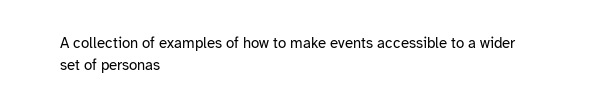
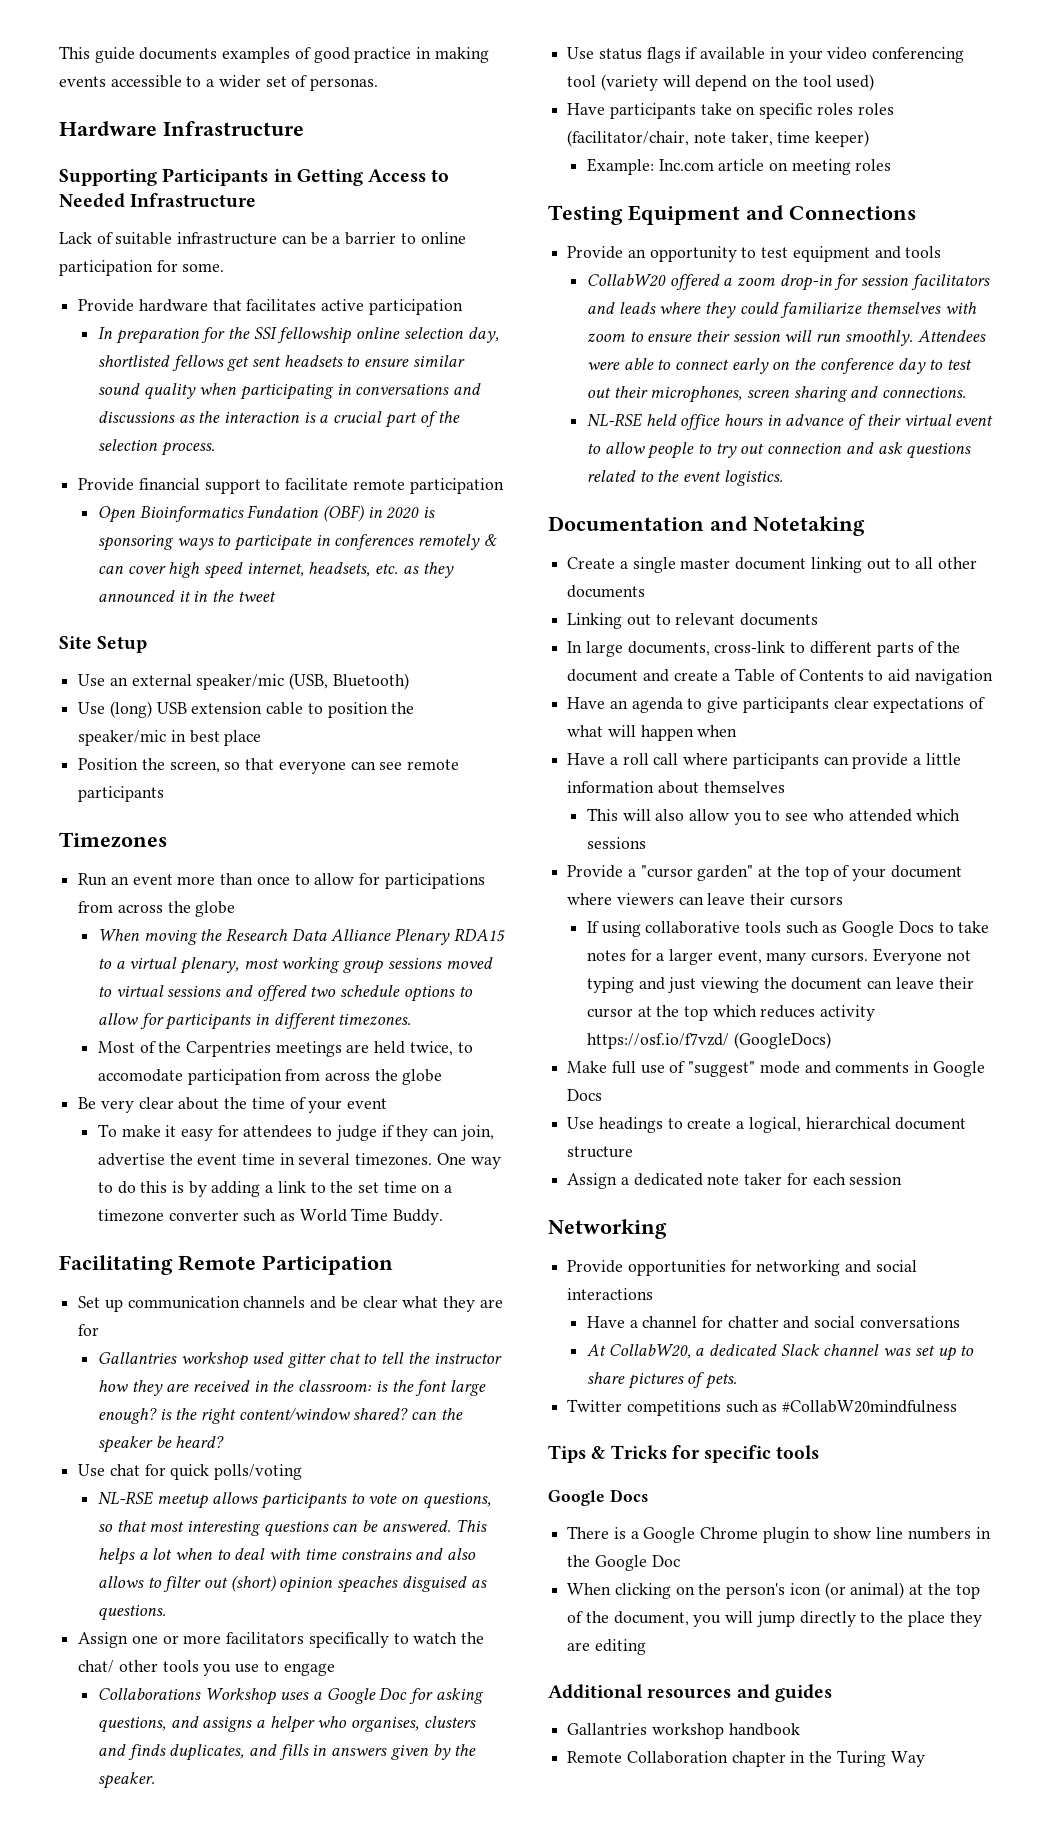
[60,36,326,51] A collection of examples of how to make -> [59,46,489,63] This guide documents examples of good practice in making
[101,62,160,73] personas -> [310,78,379,91] [59,121,304,136] [59,168,450,186] [59,193,257,208] [59,232,466,245] [59,260,225,276] [78,299,463,315] [97,327,499,344] [97,355,465,371] [97,383,482,400] [97,411,461,428] [97,439,215,456] [78,478,504,494] [97,505,436,523] [97,534,497,551] [97,562,454,579] [97,590,276,602] [59,636,148,653] [78,673,409,690] [78,701,415,718] [78,730,262,746] [78,758,460,774] [78,786,165,802] [59,832,167,848] [78,873,485,889] [78,901,236,917] [97,928,505,945] [97,957,493,974] [97,985,473,1002] [97,1013,412,1030] [97,1041,473,1057] [97,1069,443,1085] [78,1097,388,1113] [97,1124,494,1141] [97,1153,501,1169] [97,1181,453,1197] [97,1208,444,1225] [59,1255,393,1275] [78,1296,503,1312] [78,1324,100,1336] [97,1352,502,1369] [97,1380,487,1396] [97,1407,463,1424] [97,1436,225,1453] [78,1464,303,1480] [97,1491,491,1509] [97,1519,487,1537] [97,1548,477,1565] [97,1575,487,1593] [97,1605,166,1621] [78,1632,485,1648] [78,1660,335,1676] [97,1688,484,1705] [97,1716,476,1733] [97,1744,477,1761] [97,1772,155,1789] [567,47,965,63] [567,74,875,91] [567,103,894,119] [567,130,870,147] [586,158,892,175] [548,205,916,225] [567,246,942,262] [586,274,990,291] [586,302,977,318] [586,330,986,346] [586,358,973,374] [586,386,967,403] [586,413,994,430] [586,442,972,459] [586,470,783,486] [548,516,865,536] [567,557,977,573] [567,585,646,598] [567,613,819,629] [567,641,961,657] [567,668,993,685] [567,697,986,713] [567,725,738,741] [567,753,961,769] [567,781,785,794] [586,808,961,825] [586,837,646,849] [567,865,962,881] [567,893,843,906] [586,921,990,937] [586,948,971,965] [586,977,974,993] [586,1005,876,1021] [586,1032,831,1049] [567,1061,985,1077] [567,1089,603,1101] [567,1117,967,1133] [567,1146,634,1158] [567,1173,903,1189] [548,1219,667,1239] [567,1260,917,1276] [567,1288,654,1300] [586,1316,960,1329] [586,1344,975,1361] [586,1372,737,1389] [567,1399,958,1416] [548,1445,820,1463] [548,1489,648,1506] [567,1526,991,1543] [567,1555,680,1571] [567,1582,980,1599] [567,1611,982,1627] [567,1639,646,1655] [548,1684,832,1702] [567,1723,800,1739] [567,1750,925,1767] personas. // Hardware Infrastructure // Supporting Participants in Getting Access to Needed Infrastructure // Lack of suitable infrastructure can be a barrier to online participation for some. // Provide hardware that facilitates active participation // In preparation for the SSI fellowship online selection day, shortlisted fellows get sent headsets to ensure similar sound quality when participating in conversations and discussions as the interaction is a crucial part of the selection process. // Provide financial support to facilitate remote participation // Open Bioinformatics Fundation (OBF) in 2020 is sponsoring ways to participate in conferences remotely & can cover high speed internet, headsets, etc. as they announced it in the tweet // Site Setup // Use an external speaker/mic (USB, Bluetooth) // Use (long) USB extension cable to position the speaker/mic in best place // Position the screen, so that everyone can see remote participants // Timezones // Run an event more than once to allow for participations from across the globe // When moving the Research Data Alliance Plenary RDA15 to a virtual plenary, most working group sessions moved to virtual sessions and offered two schedule options to allow for participants in different timezones. // Most of the Carpentries meetings are held twice, to accomodate participation from across the globe // Be very clear about the time of your event // To make it easy for attendees to judge if they can join, advertise the event time in several timezones. One way to do this is by adding a link to the set time on a timezone converter such as World Time Buddy. // Facilitating Remote Participation // Set up communication channels and be clear what they are for // Gallantries workshop used gitter chat to tell the instructor how they are received in the classroom: is the font large enough? is the right content/window shared? can the speaker be heard? // Use chat for quick polls/voting // NL-RSE meetup allows participants to vote on questions, so that most interesting questions can be answered. This helps a lot when to deal with time constrains and also allows to filter out (short) opinion speaches disguised as questions. // Assign one or more facilitators specifically to watch the chat/ other tools you use to engage // Collaborations Workshop uses a Google Doc for asking questions, and assigns a helper who organises, clusters and finds duplicates, and fills in answers given by the speaker. // Use status flags if available in your video conferencing tool (variety will depend on the tool used) // Have participants take on specific roles roles (facilitator/chair, note taker, time keeper) // Example: Inc.com article on meeting roles // Testing Equipment and Connections // Provide an opportunity to test equipment and tools // CollabW20 offered a zoom drop-in for session facilitators and leads where they could familiarize themselves with zoom to ensure their session will run smoothly. Attendees were able to connect early on the conference day to test out their microphones, screen sharing and connections. // NL-RSE held office hours in advance of their virtual event to allow people to try out connection and ask questions related to the event logistics. // Documentation and Notetaking // Create a single master document linking out to all other documents // Linking out to relevant documents // In large documents, cross-link to different parts of the document and create a Table of Contents to aid navigation // Have an agenda to give participants clear expectations of what will happen when // Have a roll call where participants can provide a little information about themselves // This will also allow you to see who attended which sessions // Provide a "cursor garden" at the top of your document where viewers can leave their cursors // If using collaborative tools such as Google Docs to take notes for a larger event, many cursors. Everyone not typing and just viewing the document can leave their cursor at the top which reduces activity https://osf.io/f7vzd/ (GoogleDocs) // Make full use of "suggest" mode and comments in Google Docs // Use headings to create a logical, hierarchical document structure // Assign a dedicated note taker for each session // Networking // Provide opportunities for networking and social interactions // Have a channel for chatter and social conversations // At CollabW20, a dedicated Slack channel was set up to share pictures of pets. // Twitter competitions such as #CollabW20mindfulness // Tips & Tricks for specific tools // Google Docs // There is a Google Chrome plugin to show line numbers in the Google Doc // When clicking on the person's icon (or animal) at the top of the document, you will jump directly to the place they are editing // Additional resources and guides // Gallantries workshop handbook // Remote Collaboration chapter in the Turing Way

